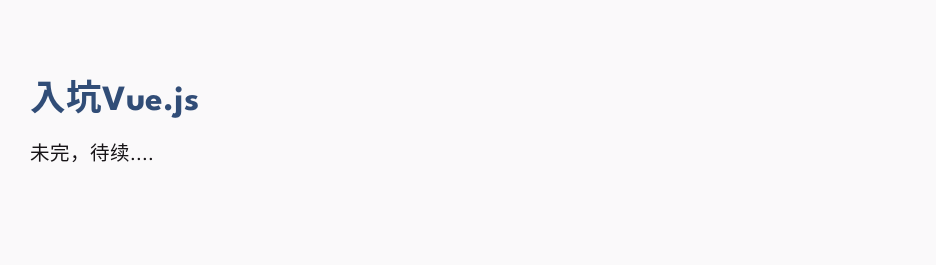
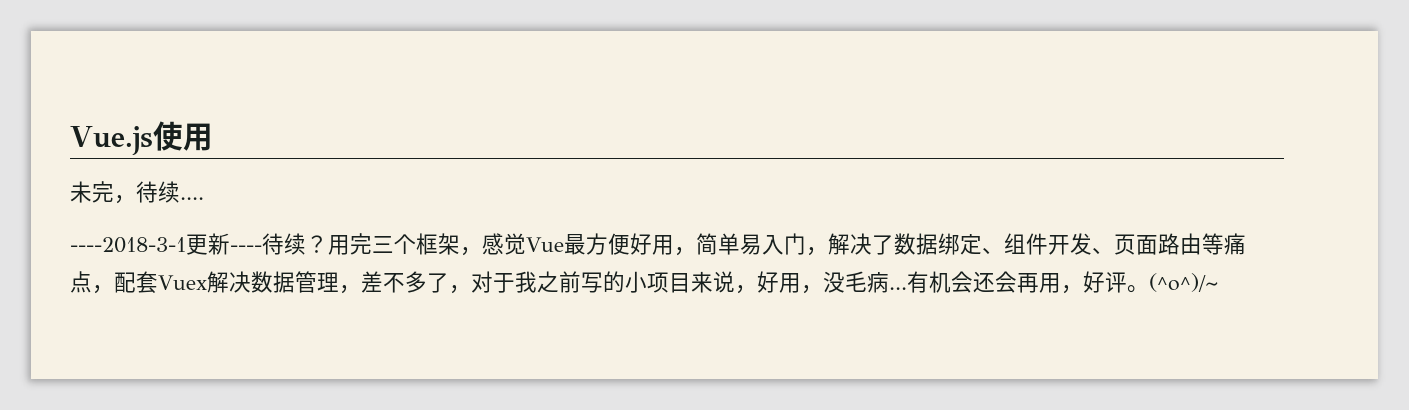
[30,79,102,114] 入坑 -> (70, 140) none
(199, 102) none -> [152,121,213,151] 使用
(154, 159) none -> [70,233,1246,256] [70,271,1219,294] // ----2018-3-1更新----待续？用完三个框架，感觉Vue最方便好用，简单易入门，解决了数据绑定、组件开发、页面路由等痛点，配套Vuex解决数据管理，差不多了，对于我之前写的小项目来说，好用，没毛病...有机会还会再用，好评。(^o^)/~

